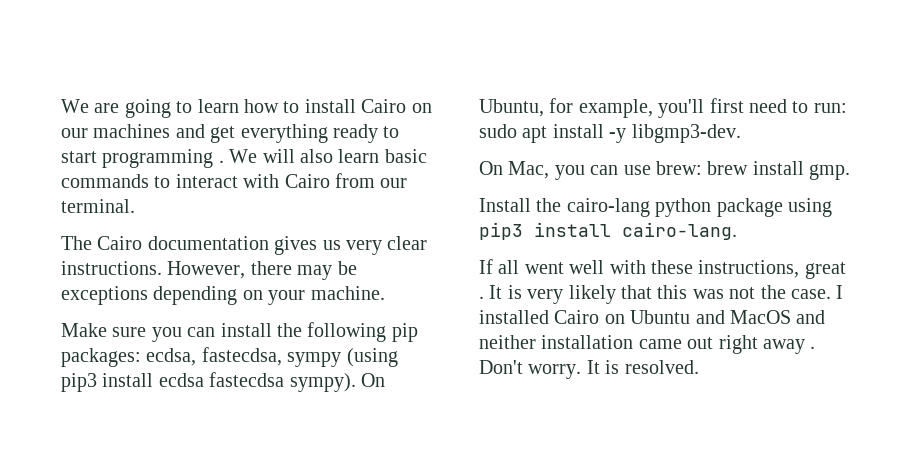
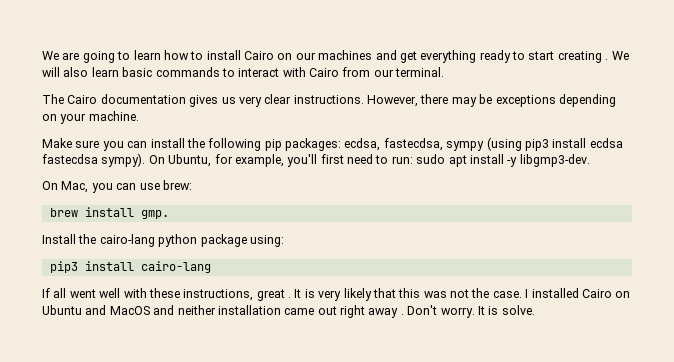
[102,149,214,168] programming -> [557,51,602,63] creating
(702, 168) none -> (192, 185) //
[788,198,832,217] [479,222,737,240] using pip3 install cairo-lang. -> [249,235,284,247] [49,261,211,273] using: // pip3 install cairo-lang
[624,360,699,374] resolved. -> [501,305,535,315] solve.

